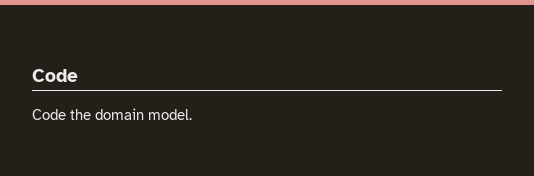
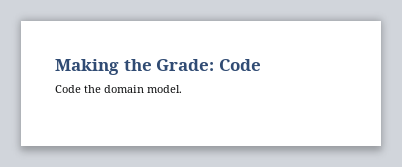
(32, 75) none -> [55,59,215,75] Making the Grade:

